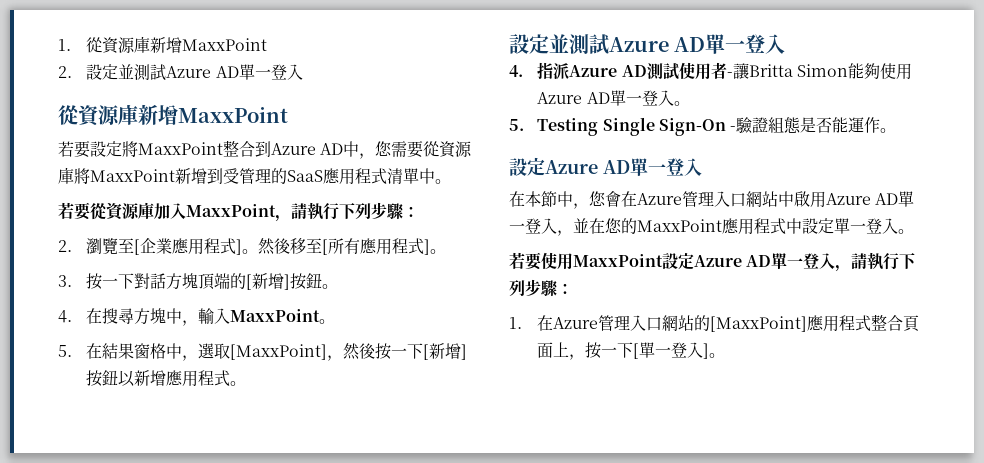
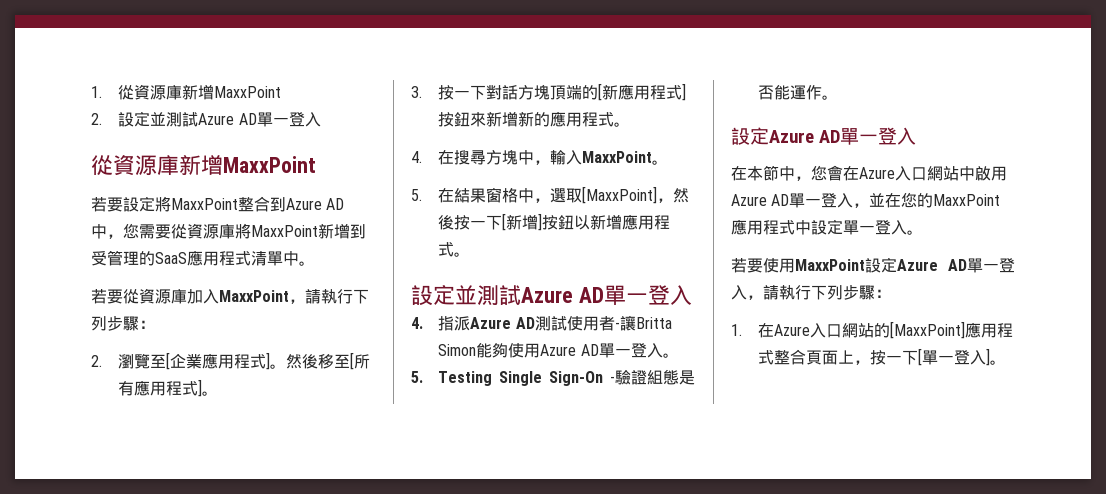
[268,273,323,290] 增]按鈕 -> [618,83,687,101] [438,111,615,127] 應用程式]按鈕來新增新的應用程式
[682,191,714,207] 管理 -> (895, 173) none
[598,315,631,331] 管理 -> (811, 330) none

